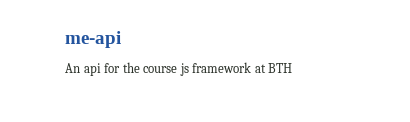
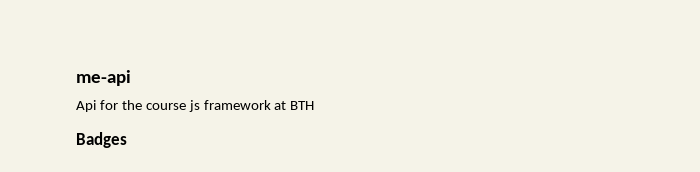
[65,63,101,76] An api -> [76,100,96,112] Api
(293, 68) none -> [76,132,127,148] // Badges

